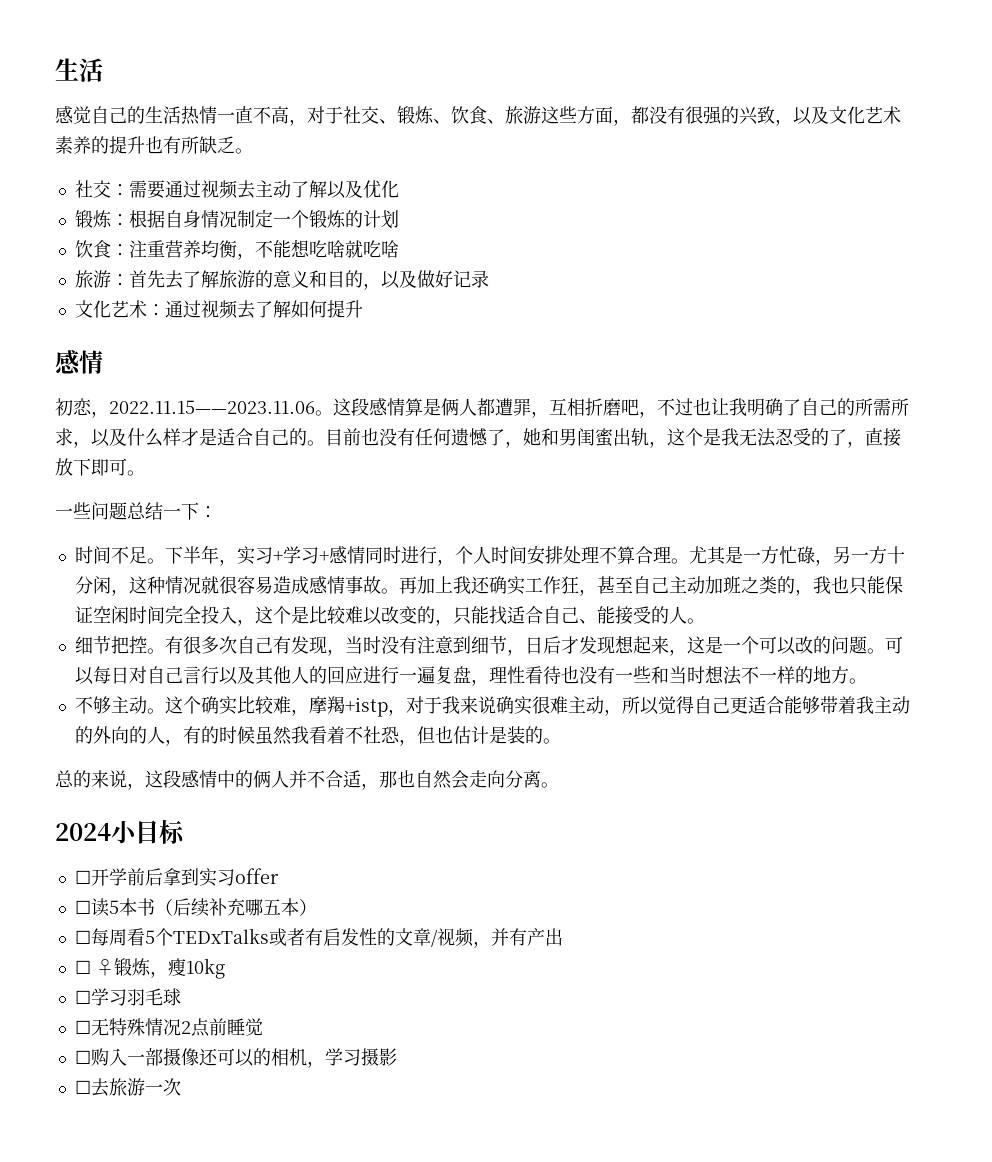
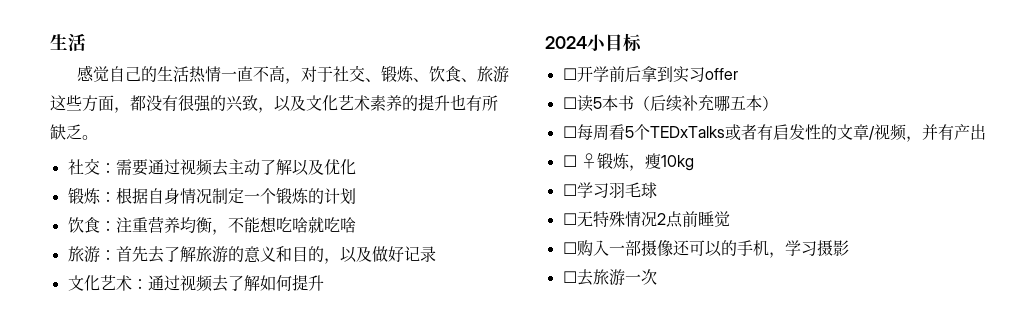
[55,350,103,375] [55,398,909,418] [55,428,901,448] [55,458,145,476] [55,502,217,520] [74,545,905,566] [74,576,903,596] [74,605,705,626] [74,635,903,656] [74,665,867,686] [74,696,910,717] [74,726,561,746] [55,770,559,790] // 感情 // 初恋，2022.11.15——2023.11.06。这段感情算是俩人都遭罪，互相折磨吧，不过也让我明确了自己的所需所求，以及什么样才是适合自己的。目前也没有任何遗憾了，她和男闺蜜出轨，这个是我无法忍受的了，直接放下即可。 // 一些问题总结一下： // 时间不足。下半年，实习+学习+感情同时进行，个人时间安排处理不算合理。尤其是一方忙碌，另一方十分闲，这种情况就很容易造成感情事故。再加上我还确实工作狂，甚至自己主动加班之类的，我也只能保证空闲时间完全投入，这个是比较难以改变的，只能找适合自己、能接受的人。 // 细节把控。有很多次自己有发现，当时没有注意到细节，日后才发现想起来，这是一个可以改的问题。可以每日对自己言行以及其他人的回应进行一遍复盘，理性看待也没有一些和当时想法不一样的地方。 // 不够主动。这个确实比较难，摩羯+istp，对于我来说确实很难主动，所以觉得自己更适合能够带着我主动的外向的人，有的时候虽然我看着不社恐，但也估计是装的。 // 总的来说，这段感情中的俩人并不合适，那也自然会走向分离。 -> (324, 283) none
[270,1048,289,1066] 相 -> [736,240,753,256] 手

